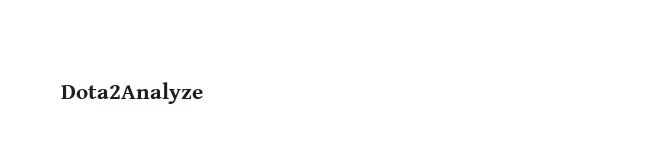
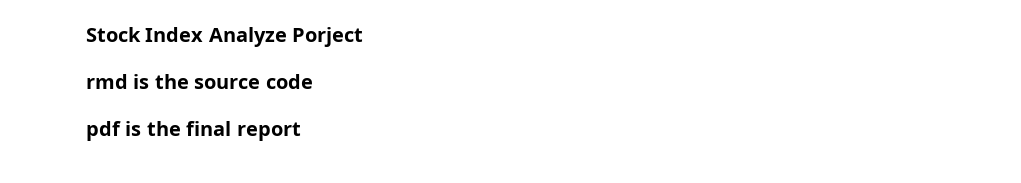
[61,82,203,104] Dota2Analyze -> [86,27,364,47] [86,74,313,89] [86,121,301,141] Stock Index Analyze Porject // rmd is the source code // pdf is the final report

